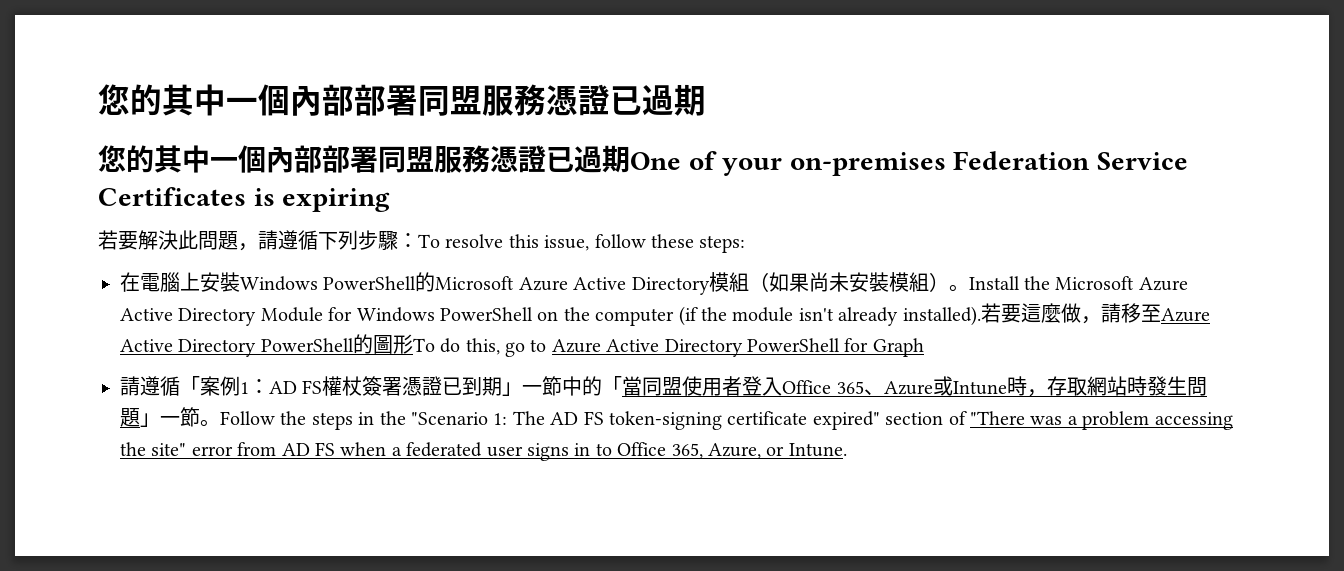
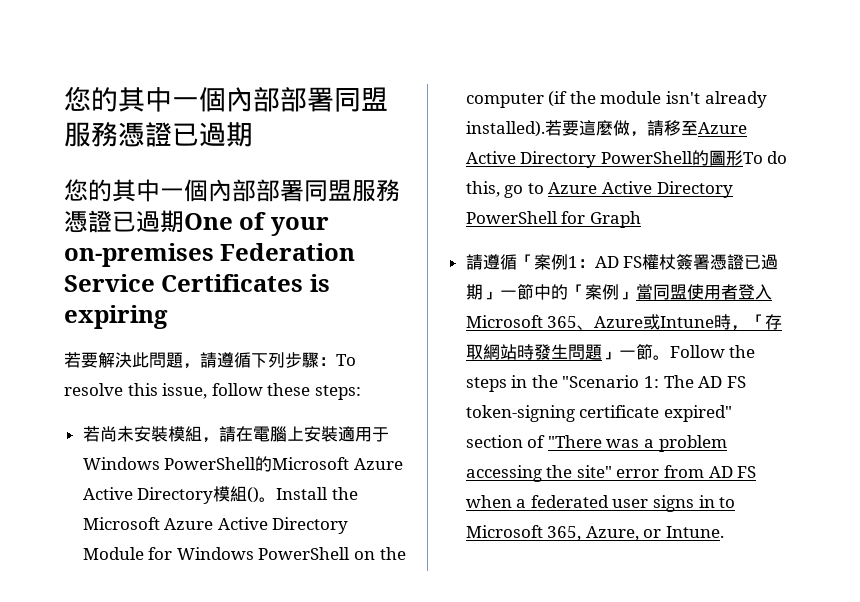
(746, 244) none -> [82,426,236,443] 若尚未安裝模組，請
(240, 282) none -> [337,426,389,442] 適用于
[748,272,949,292] （如果尚未安裝模組） -> [247,487,260,503] ()
[462,377,483,396] 到 -> [761,254,779,270] 過
(623, 385) none -> [584,284,636,300] 案例」
[782,380,832,394] Office -> [465,315,543,328] Microsoft
(1047, 393) none -> [748,314,766,328] 「
[617,442,667,456] Office -> [465,525,543,538] Microsoft

